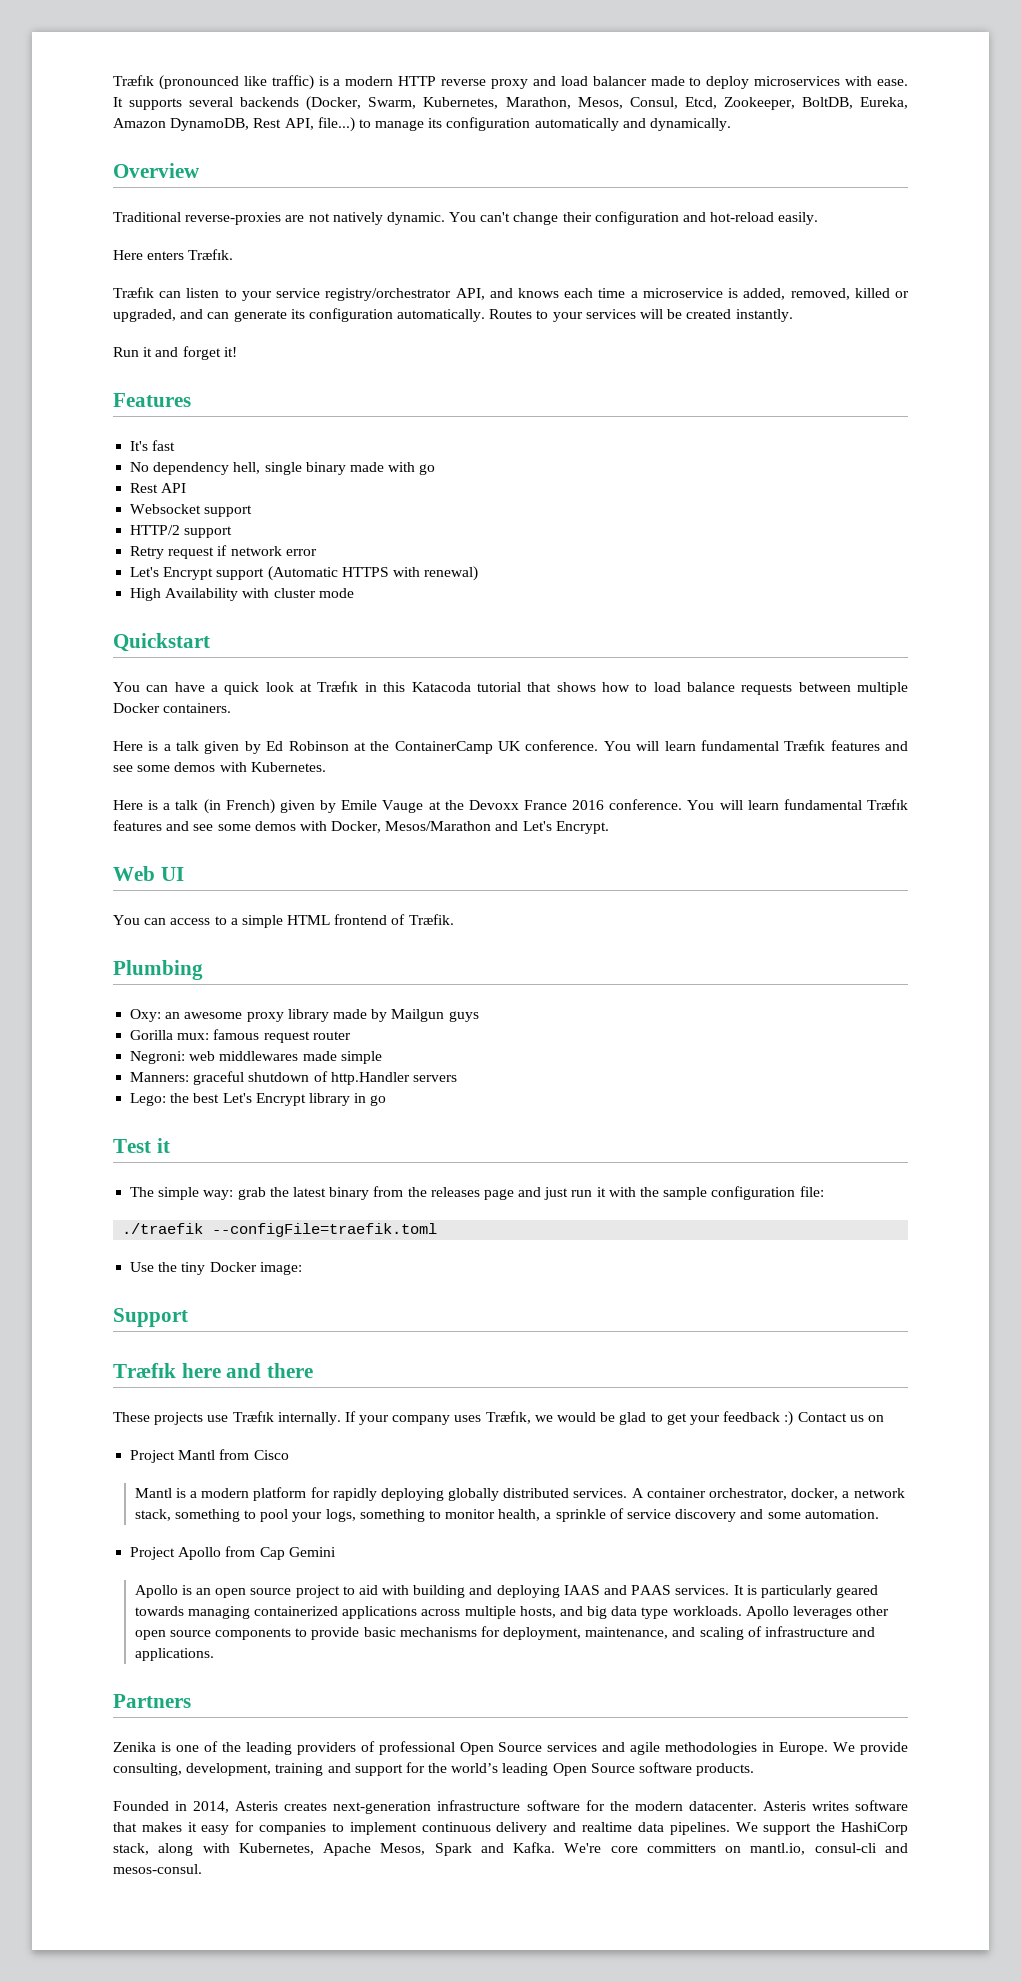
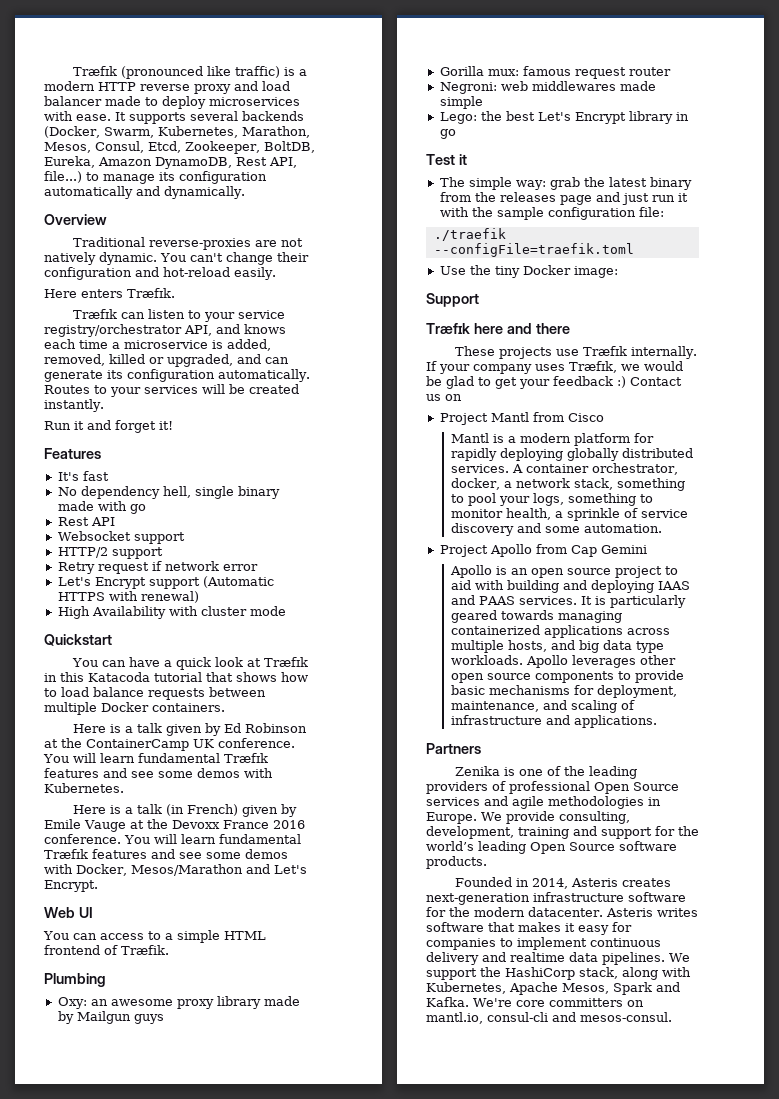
[130,1071,457,1085] // Manners: graceful shutdown of http.Handler servers -> (483, 102) none

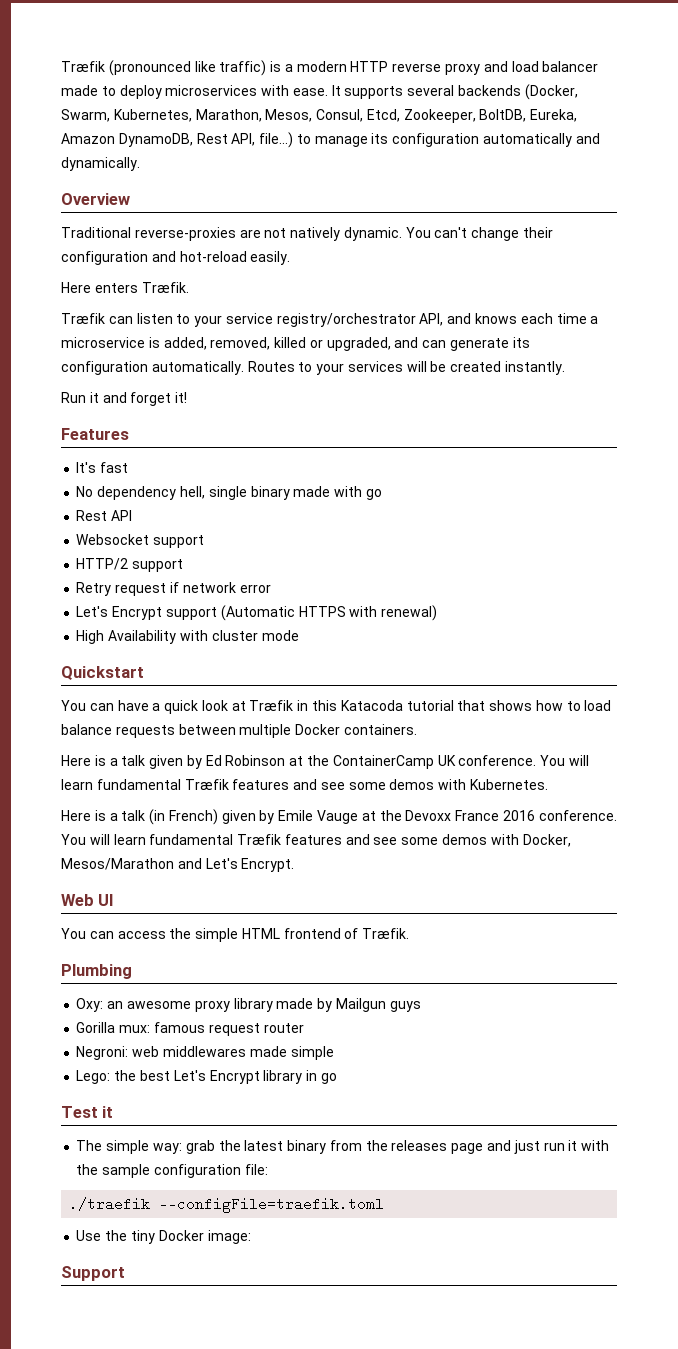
[73,66,118,76] Træfɪk -> [61,61,105,72] Træfik
[127,288,175,298] [73,309,118,319] Træfɪk. // Træfɪk -> [141,282,189,293] [61,313,105,324] Træfik. // Træfik
[264,657,309,667] Træfɪk -> [249,700,294,711] Træfik
[223,753,268,763] Træfɪk -> [184,779,229,790] Træfik
[44,849,88,859] Træfɪk -> [237,834,282,845] Træfik
[147,931,173,940] to a -> [169,928,192,939] the
[426,323,570,334] [455,346,698,359] [426,361,683,374] [426,376,682,389] [426,394,462,401] [439,412,604,425] [450,433,654,446] [450,448,693,461] [450,463,678,475] [450,478,685,491] [450,493,653,506] [450,508,688,521] [450,523,662,536] [439,544,647,557] [449,565,678,578] [450,580,690,593] [450,595,686,608] [450,610,622,623] [450,625,670,638] [450,640,664,653] [450,655,676,668] [450,670,684,683] [450,685,677,698] [450,700,635,713] [450,715,657,728] [426,743,481,754] [455,766,638,779] [426,781,679,794] [426,796,661,809] [426,811,630,824] [426,826,699,839] [426,841,677,854] [426,856,487,869] [455,877,672,889] [426,892,686,905] [426,907,698,917] [426,922,632,935] [426,937,661,950] [426,952,690,965] [426,967,691,980] [426,982,680,995] [426,997,644,1007] [426,1012,672,1024] // Træfɪk here and there // These projects use Træfɪk internally. If your company uses Træfɪk, we would be glad to get your feedback :) Contact us on // Project Mantl from Cisco // Mantl is a modern platform for rapidly deploying globally distributed services. A container orchestrator, docker, a network stack, something to pool your logs, something to monitor health, a sprinkle of service discovery and some automation. // Project Apollo from Cap Gemini // Apollo is an open source project to aid with building and deploying IAAS and PAAS services. It is particularly geared towards managing containerized applications across multiple hosts, and big data type workloads. Apollo leverages other open source components to provide basic mechanisms for deployment, maintenance, and scaling of infrastructure and applications. // Partners // Zenika is one of the leading providers of professional Open Source services and agile methodologies in Europe. We provide consulting, development, training and support for the world’s leading Open Source software products. // Founded in 2014, Asteris creates next-generation infrastructure software for the modern datacenter. Asteris writes software that makes it easy for companies to implement continuous delivery and realtime data pipelines. We support the HashiCorp stack, along with Kubernetes, Apache Mesos, Spark and Kafka. We're core committers on mantl.io, consul-cli and mesos-consul. -> (125, 1273) none

